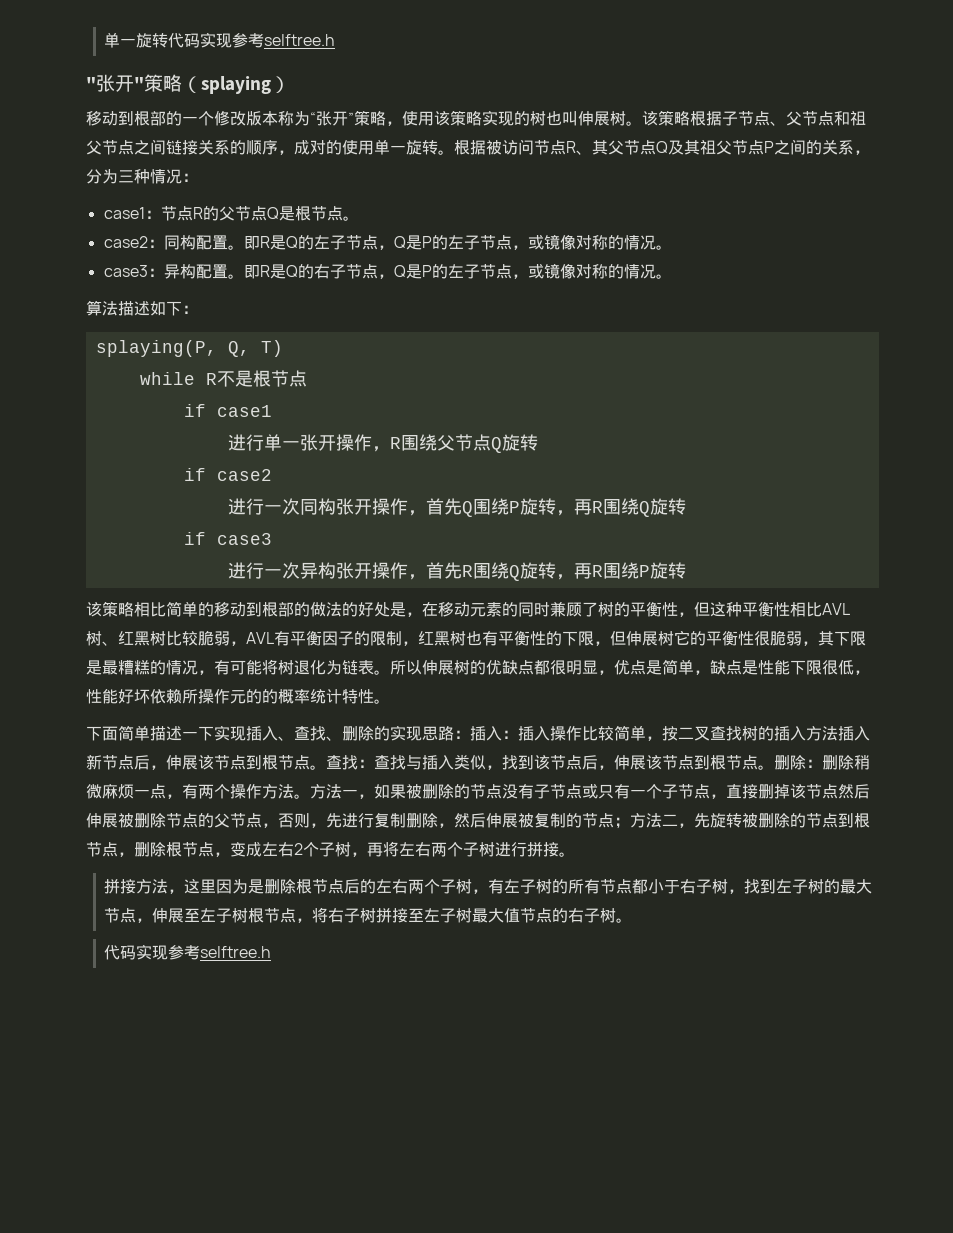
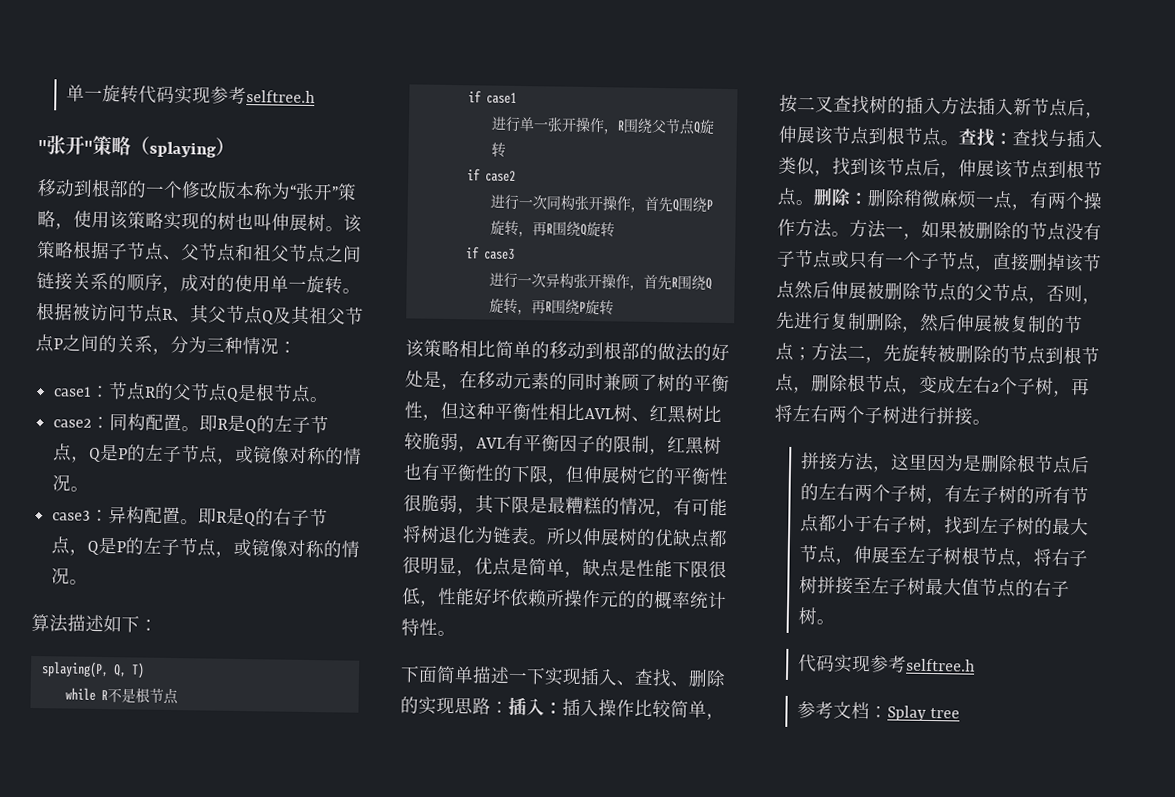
(272, 952) none -> [797,701,960,721] // 参考文档：Splay tree

